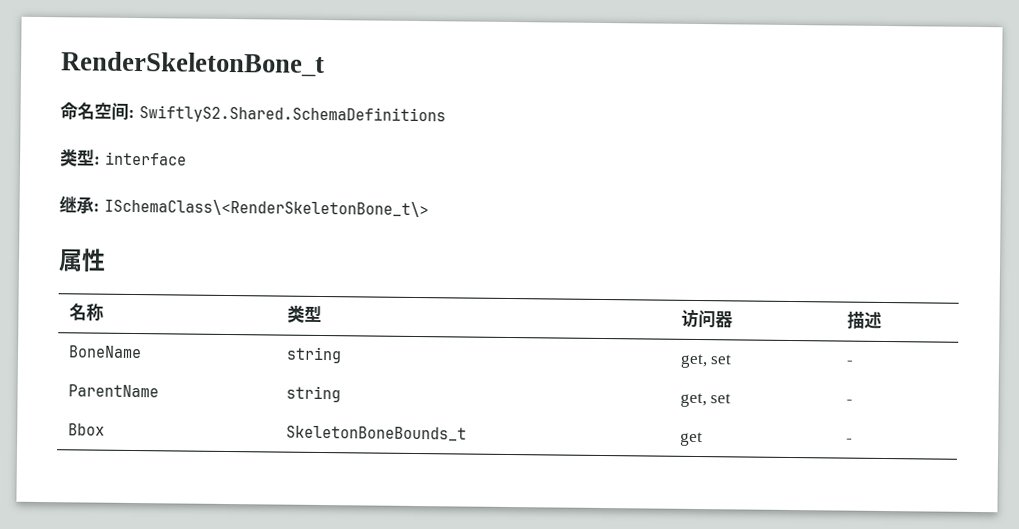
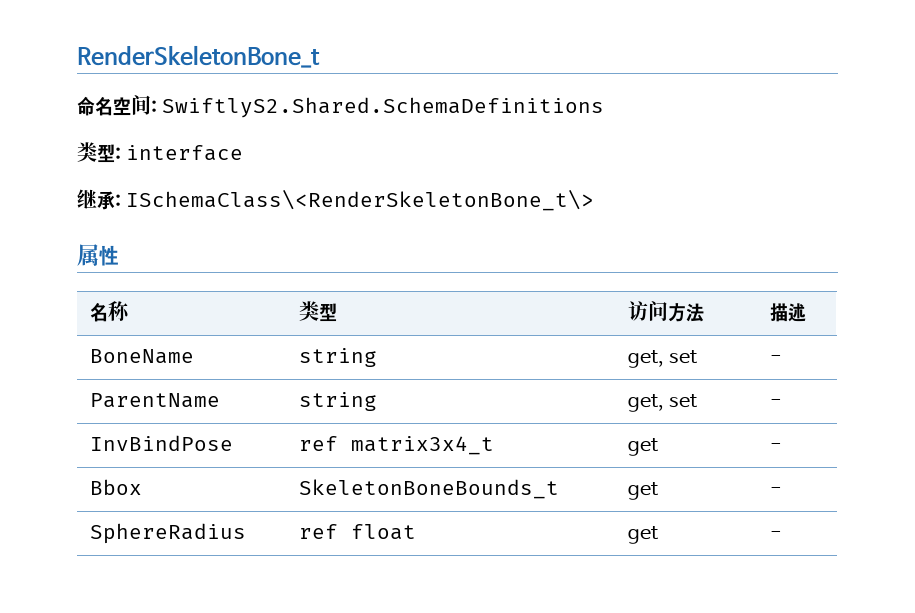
[714,311,733,329] 器 -> [667,303,704,322] 方法
(853, 402) none -> [89,435,233,451] [298,436,494,455] [627,438,658,456] [769,443,782,451] // InvBindPose | ref matrix3x4_t | get | -
(853, 441) none -> [89,523,246,544] [298,524,416,540] [627,526,658,544] [769,531,782,539] // SphereRadius | ref float | get | -

